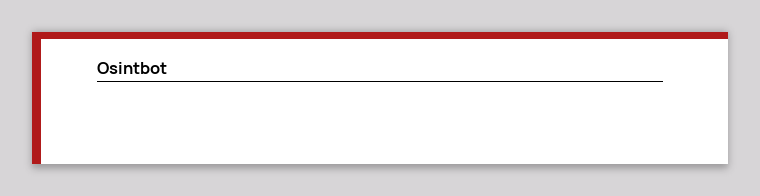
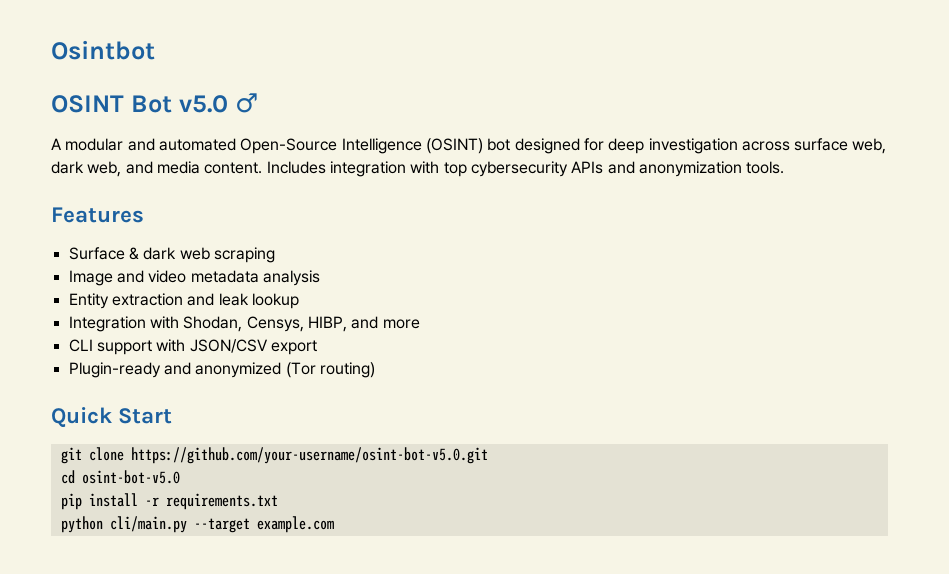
(167, 68) none -> [51,93,258,113] [51,138,887,154] [51,161,785,177] [51,207,144,223] [68,247,275,263] [68,270,320,286] [68,293,299,309] [68,316,420,332] [68,339,317,355] [68,362,375,378] [51,407,173,428] [60,447,488,464] [60,470,180,484] [60,493,278,510] [60,516,334,533] // OSINT Bot v5.0 ♂ // A modular and automated Open-Source Intelligence (OSINT) bot designed for deep investigation across surface web, dark web, and media content. Includes integration with top cybersecurity APIs and anonymization tools. // Features // Surface & dark web scraping // Image and video metadata analysis // Entity extraction and leak lookup // Integration with Shodan, Censys, HIBP, and more // CLI support with JSON/CSV export // Plugin-ready and anonymized (Tor routing) // Quick Start // git clone https://github.com/your-username/osint-bot-v5.0.git // cd osint-bot-v5.0 // pip install -r requirements.txt // python cli/main.py --target example.com

